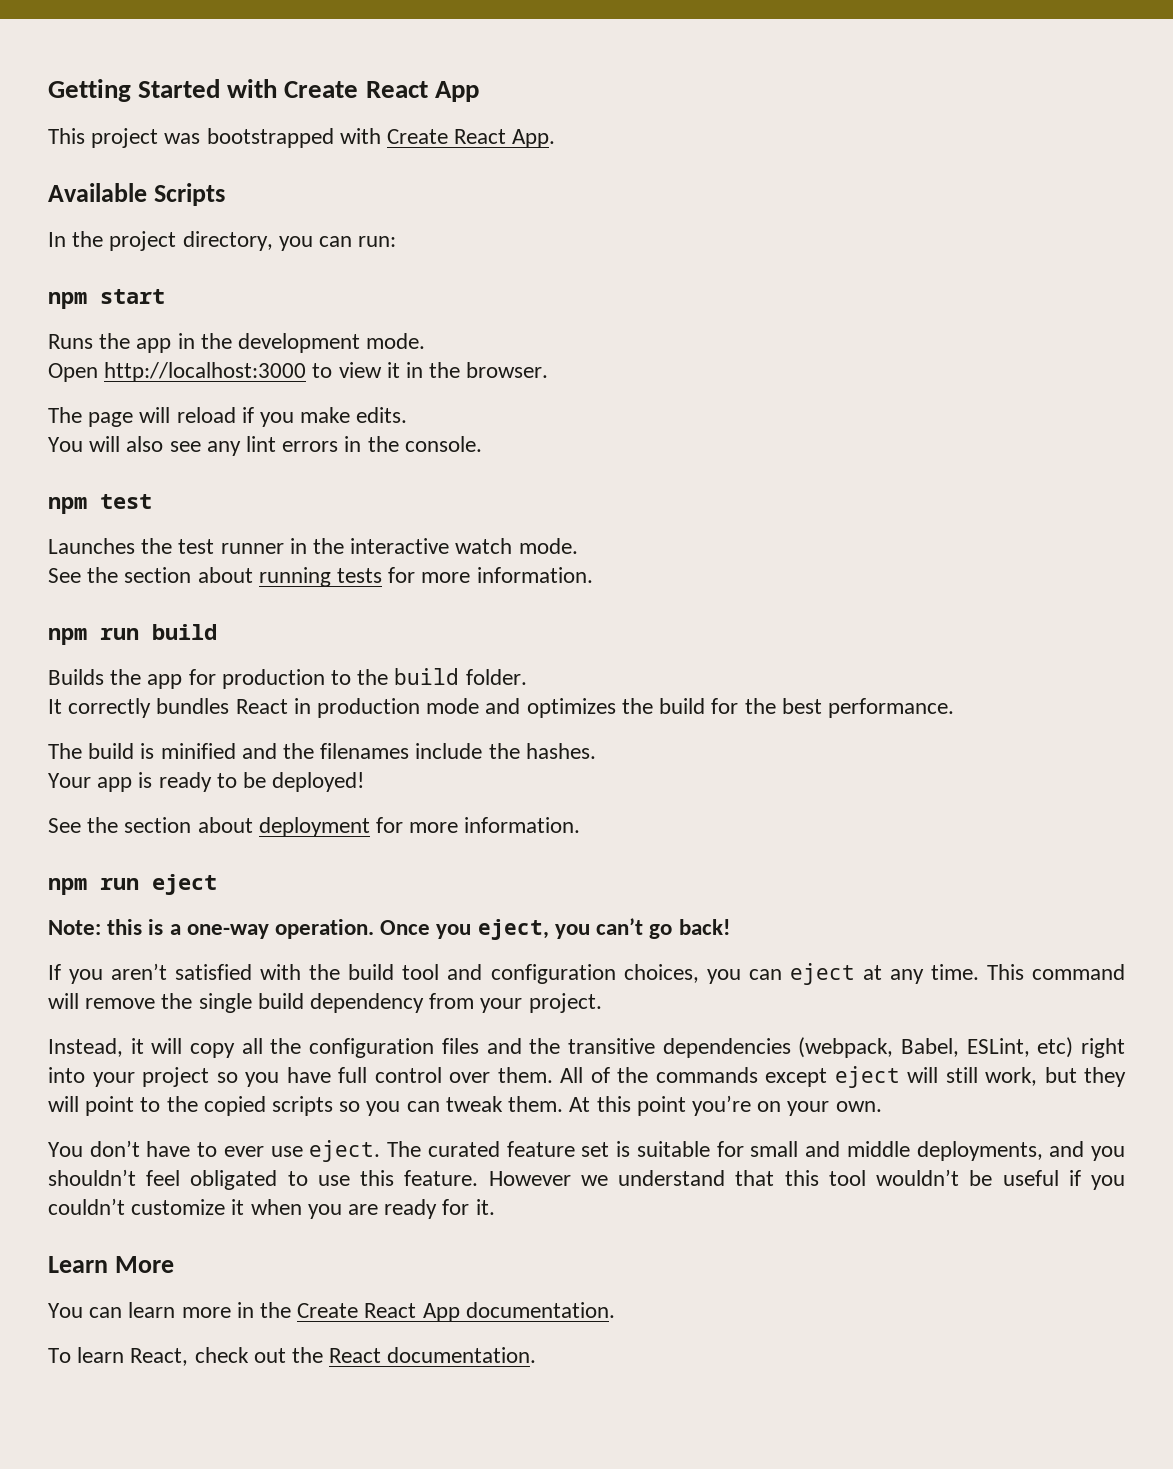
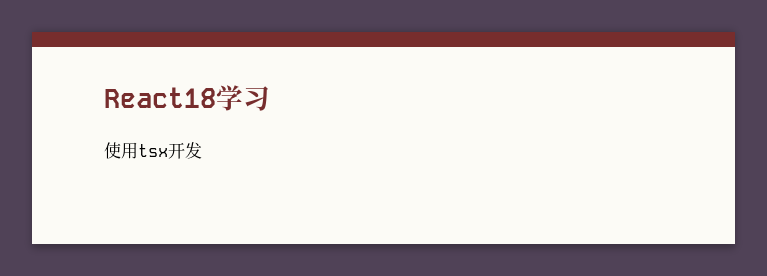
[48,79,479,102] [48,128,556,148] [48,183,225,206] [48,231,397,251] [48,289,165,309] [48,333,426,353] [48,362,549,382] [48,407,408,427] [48,436,482,456] [48,494,152,514] [48,538,578,554] [48,567,593,587] [48,624,217,645] [48,668,527,689] [48,698,954,718] [48,743,596,759] [48,772,365,792] [48,817,581,837] [48,874,217,895] [48,918,730,940] [48,963,1125,985] [48,993,602,1013] [48,1037,1125,1058] [48,1066,1126,1088] [48,1095,882,1116] [48,1140,1125,1162] [48,1169,1126,1190] [48,1198,495,1219] [48,1256,174,1273] [48,1302,615,1322] [48,1347,537,1366] Getting Started with Create React App // This project was bootstrapped with Create React App. // Available Scripts // In the project directory, you can run: // npm start // Runs the app in the development mode. // Open http://localhost:3000 to view it in the browser. // The page will reload if you make edits. // You will also see any lint errors in the console. // npm test // Launches the test runner in the interactive watch mode. // See the section about running tests for more information. // npm run build // Builds the app for production to the build folder. // It correctly bundles React in production mode and optimizes the build for the best performance. // The build is minified and the filenames include the hashes. // Your app is ready to be deployed! // See the section about deployment for more information. // npm run eject // Note: this is a one-way operation. Once you eject, you can’t go back! // If you aren’t satisfied with the build tool and configuration choices, you can eject at any time. This command will remove the single build dependency from your project. // Instead, it will copy all the configuration files and the transitive dependencies (webpack, Babel, ESLint, etc) right into your project so you have full control over them. All of the commands except eject will still work, but they will point to the copied scripts so you can tweak them. At this point you’re on your own. // You don’t have to ever use eject. The curated feature set is suitable for small and middle deployments, and you shouldn’t feel obligated to use this feature. However we understand that this tool wouldn’t be useful if you couldn’t customize it when you are ready for it. // Learn More // You can learn more in the Create React App documentation. // To learn React, check out the React documentation. -> [104,85,270,111] [104,142,202,159] React18学习 // 使用tsx开发

